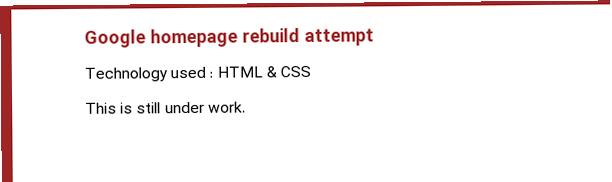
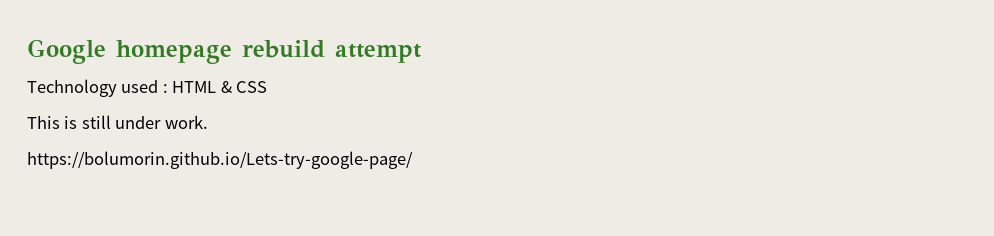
(246, 107) none -> [27,151,413,169] // https://bolumorin.github.io/Lets-try-google-page/

